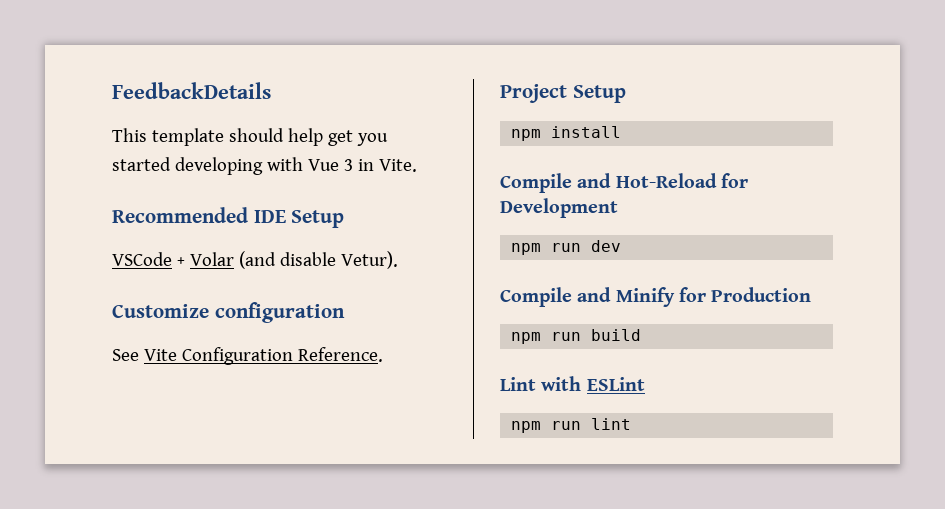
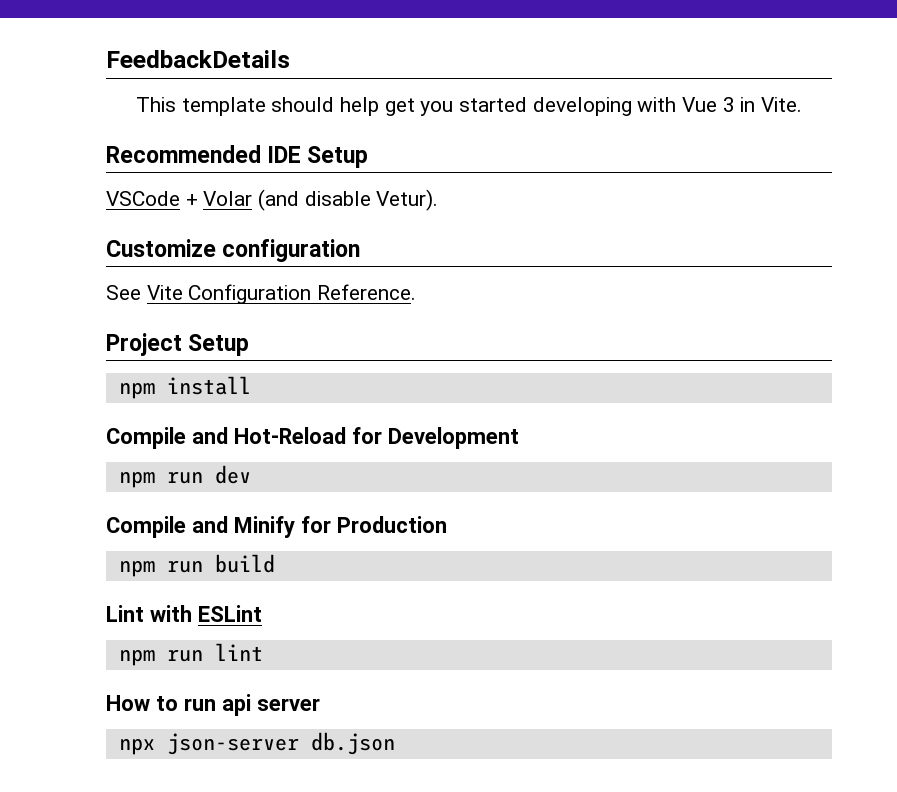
(632, 424) none -> [106,694,320,716] [118,732,395,755] // How to run api server // npx json-server db.json

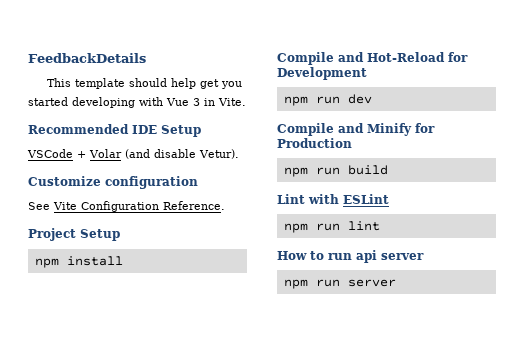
[118,732,395,755] npx json-server db.json -> [283,279,396,289] npm run server

